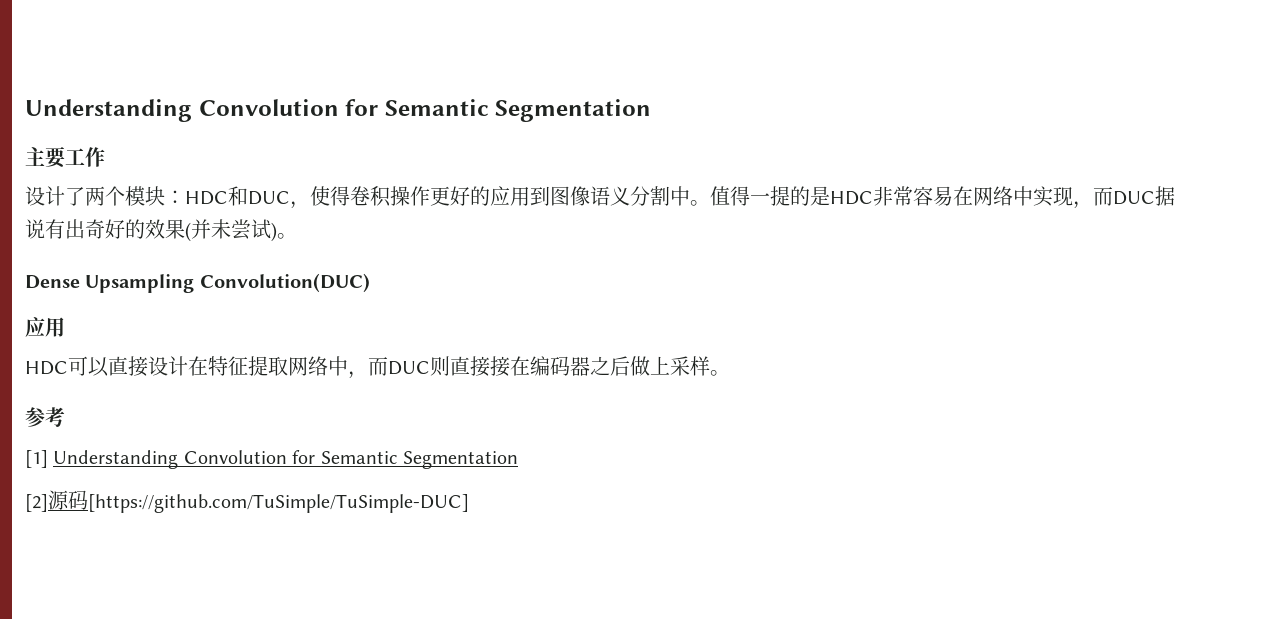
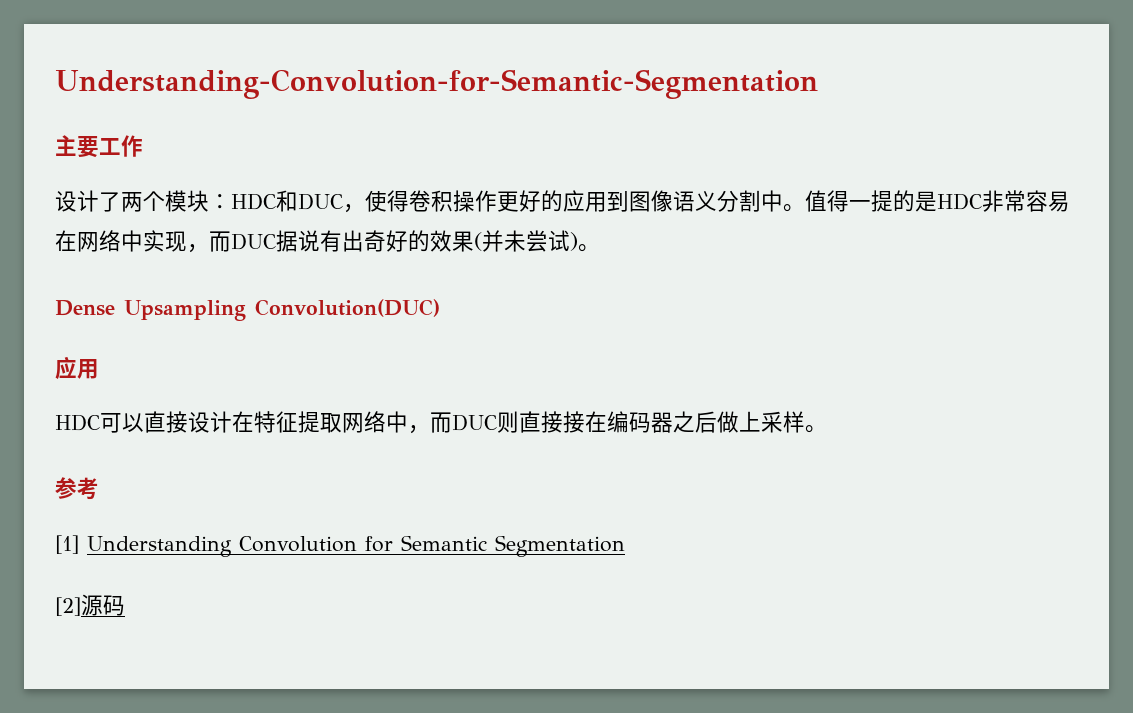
[25,99,652,122] Understanding Convolution for Semantic Segmentation -> [55,69,818,99] Understanding-Convolution-for-Semantic-Segmentation
[88,494,469,513] [https://github.com/TuSimple/TuSimple-DUC] -> (125, 605) none

